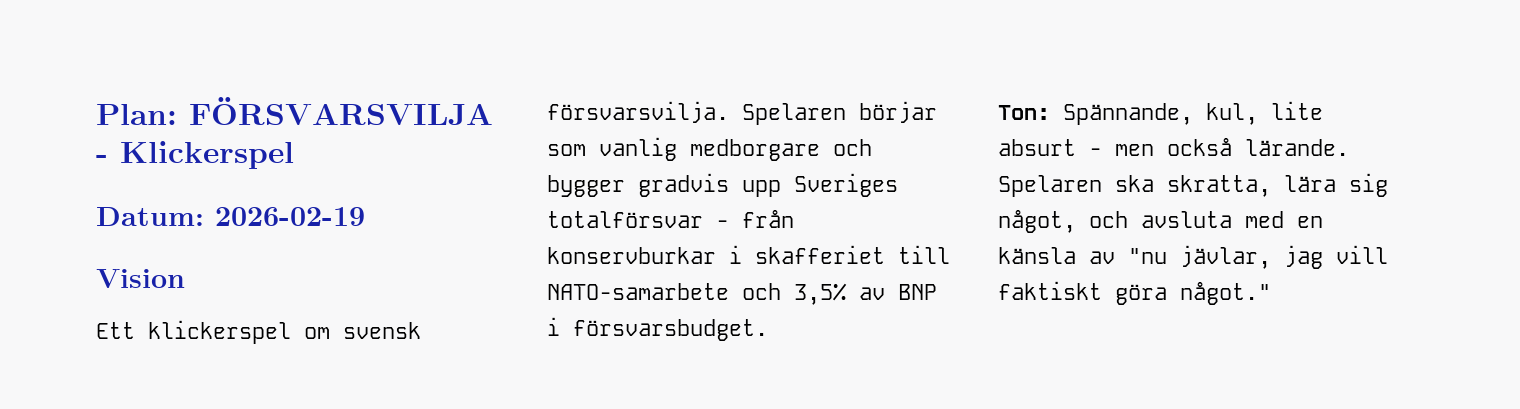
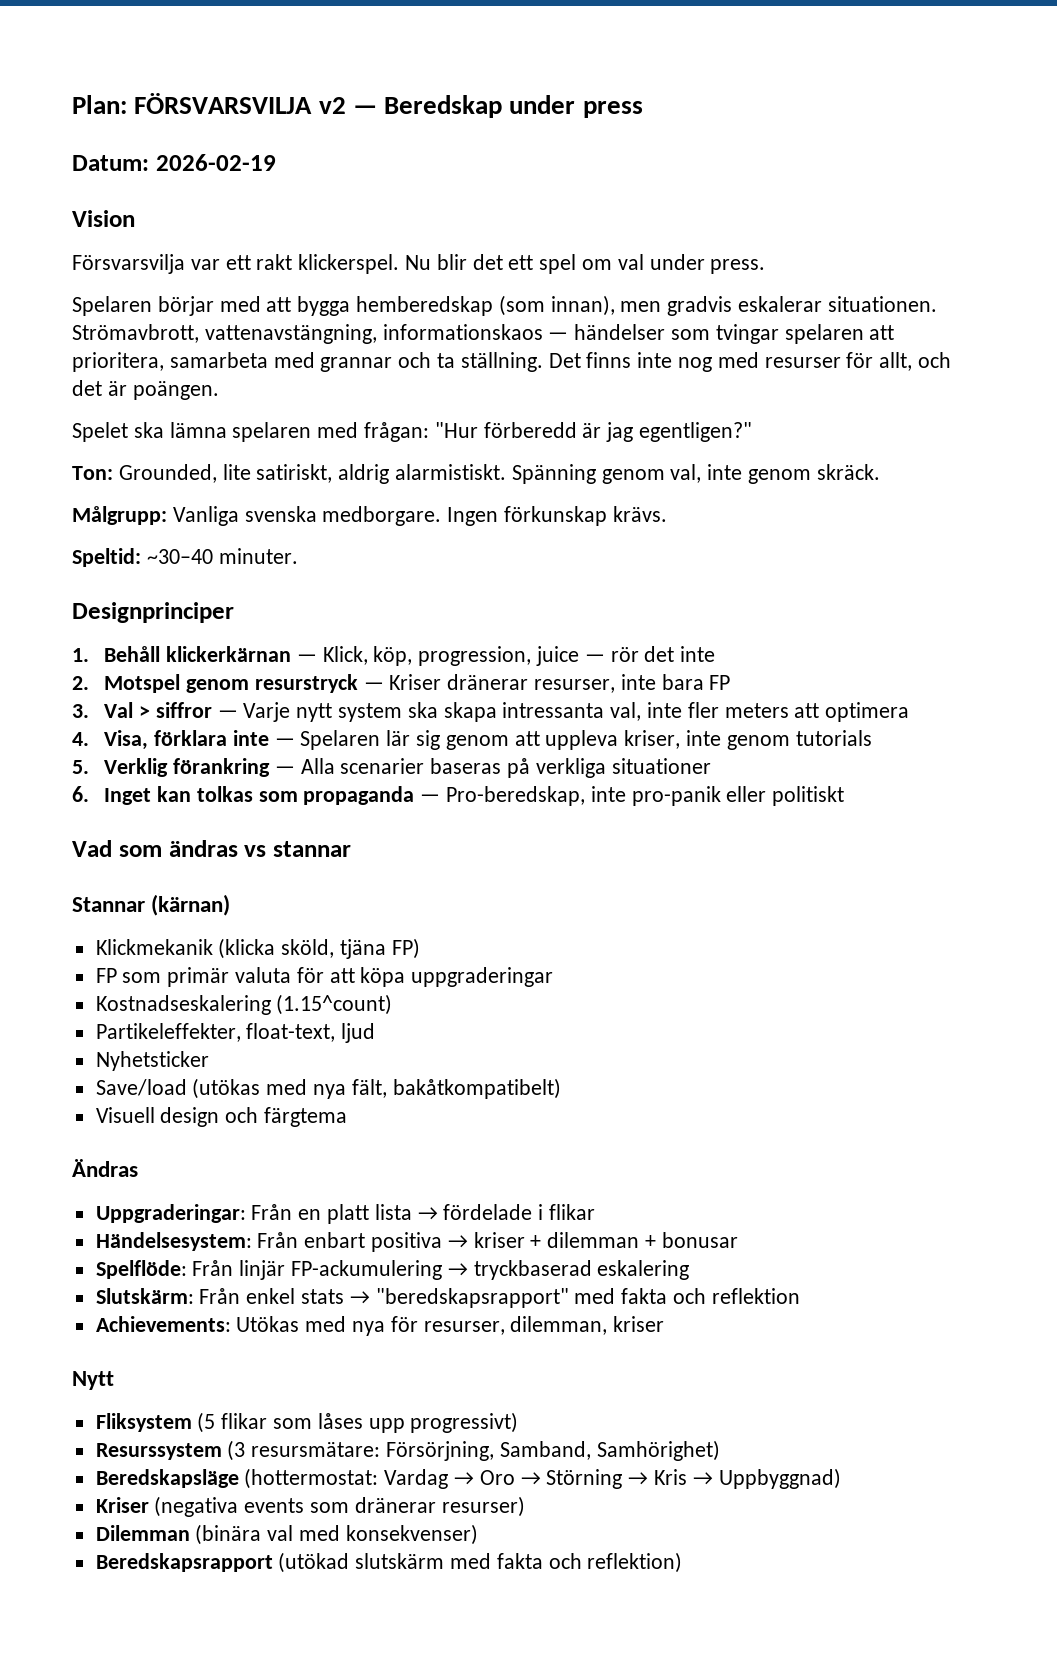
[96,141,294,169] [96,207,365,226] [96,269,185,288] [96,320,421,344] [547,101,937,125] [547,137,872,161] [547,173,898,197] [547,210,794,228] [547,245,950,264] [547,283,937,305] [547,317,768,341] [998,101,1323,125] [998,138,1349,156] [998,173,1388,197] [998,210,1323,233] [998,245,1388,269] [998,281,1271,305] - Klickerspel // Datum: 2026-02-19 // Vision // Ett klickerspel om svensk försvarsvilja. Spelaren börjar som vanlig medborgare och bygger gradvis upp Sveriges totalförsvar - från konservburkar i skafferiet till NATO-samarbete och 3,5% av BNP i försvarsbudget. // Ton: Spännande, kul, lite absurt - men också lärande. Spelaren ska skratta, lära sig något, och avsluta med en känsla av "nu jävlar, jag vill faktiskt göra något." -> [318,95,643,118] [72,154,276,171] [72,210,135,227] [72,254,766,274] [72,295,937,316] [72,324,895,344] [72,352,952,372] [72,380,219,400] [72,422,753,442] [72,464,880,484] [72,506,667,526] [72,548,298,567] [72,602,234,623] [72,646,716,666] [72,674,731,693] [72,702,910,722] [72,730,872,750] [72,758,711,778] [72,786,845,806] [72,840,351,857] [72,894,231,916] [95,938,420,959] [95,967,554,987] [95,994,393,1015] [95,1023,376,1043] [95,1051,209,1071] [95,1078,561,1099] [95,1107,348,1127] [72,1159,138,1177] [95,1204,596,1224] [95,1232,738,1252] [95,1260,690,1280] [95,1288,800,1308] [95,1316,665,1336] [72,1371,114,1390] [95,1412,519,1433] [95,1440,720,1461] [95,1468,841,1489] [95,1496,525,1517] [95,1524,478,1545] [95,1552,683,1573] v2 — Beredskap under press // Datum: 2026-02-19 // Vision // Försvarsvilja var ett rakt klickerspel. Nu blir det ett spel om val under press. // Spelaren börjar med att bygga hemberedskap (som innan), men gradvis eskalerar situationen. Strömavbrott, vattenavstängning, informationskaos — händelser som tvingar spelaren att prioritera, samarbeta med grannar och ta ställning. Det finns inte nog med resurser för allt, och det är poängen. // Spelet ska lämna spelaren med frågan: "Hur förberedd är jag egentligen?" // Ton: Grounded, lite satiriskt, aldrig alarmistiskt. Spänning genom val, inte genom skräck. // Målgrupp: Vanliga svenska medborgare. Ingen förkunskap krävs. // Speltid: ~30–40 minuter. // Designprinciper // 1. Behåll klickerkärnan — Klick, köp, progression, juice — rör det inte // 2. Motspel genom resurstryck — Kriser dränerar resurser, inte bara FP // 3. Val > siffror — Varje nytt system ska skapa intressanta val, inte fler meters att optimera // 4. Visa, förklara inte — Spelaren lär sig genom att uppleva kriser, inte genom tutorials // 5. Verklig förankring — Alla scenarier baseras på verkliga situationer // 6. Inget kan tolkas som propaganda — Pro-beredskap, inte pro-panik eller politiskt // Vad som ändras vs stannar // Stannar (kärnan) // Klickmekanik (klicka sköld, tjäna FP) // FP som primär valuta för att köpa uppgraderingar // Kostnadseskalering (1.15^count) // Partikeleffekter, float-text, ljud // Nyhetsticker // Save/load (utökas med nya fält, bakåtkompatibelt) // Visuell design och färgtema // Ändras // Uppgraderingar: Från en platt lista → fördelade i flikar // Händelsesystem: Från enbart positiva → kriser + dilemman + bonusar // Spelflöde: Från linjär FP-ackumulering → tryckbaserad eskalering // Slutskärm: Från enkel stats → "beredskapsrapport" med fakta och reflektion // Achievements: Utökas med nya för resurser, dilemman, kriser // Nytt // Fliksystem (5 flikar som låses upp progressivt) // Resurssystem (3 resursmätare: Försörjning, Samband, Samhörighet) // Beredskapsläge (hottermostat: Vardag → Oro → Störning → Kris → Uppbyggnad) // Kriser (negativa events som dränerar resurser) // Dilemman (binära val med konsekvenser) // Beredskapsrapport (utökad slutskärm med fakta och reflektion)

